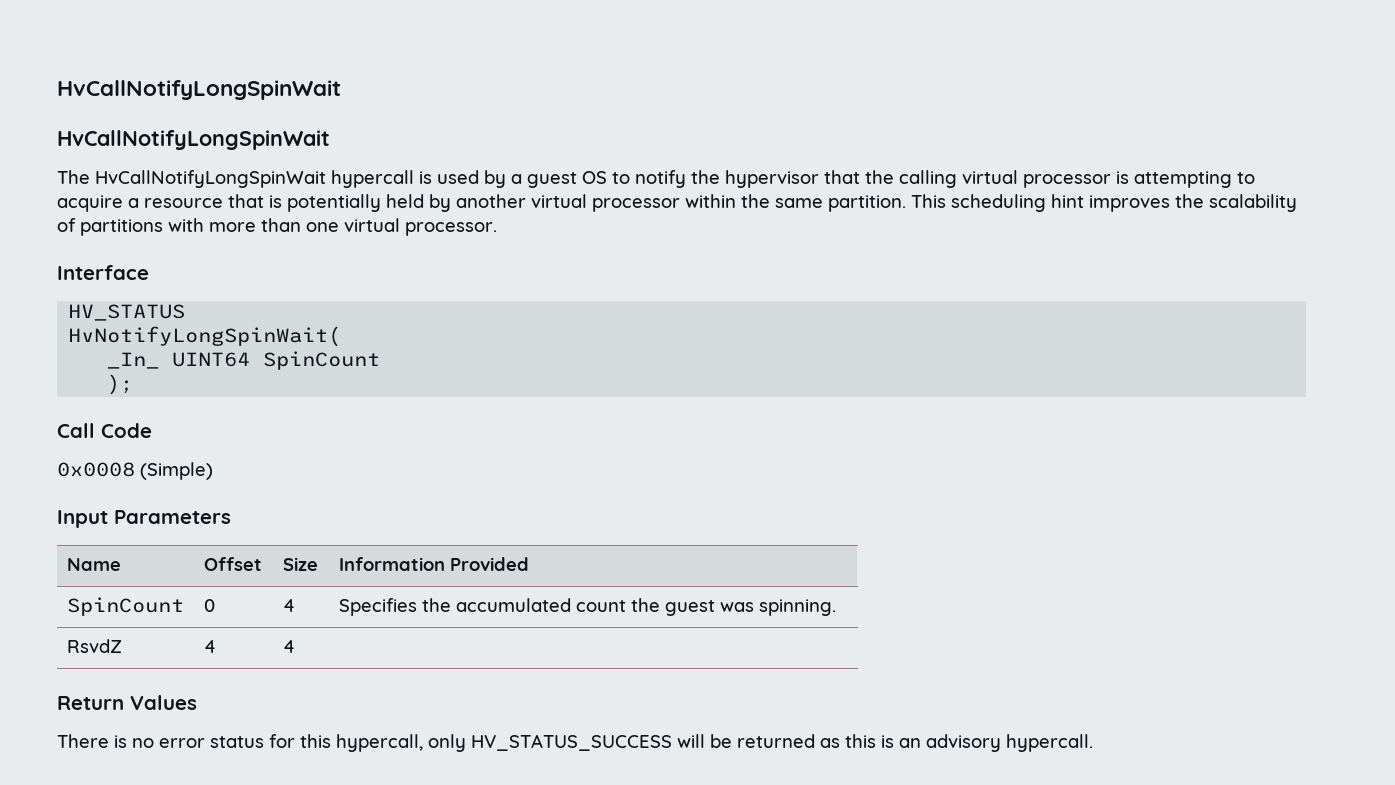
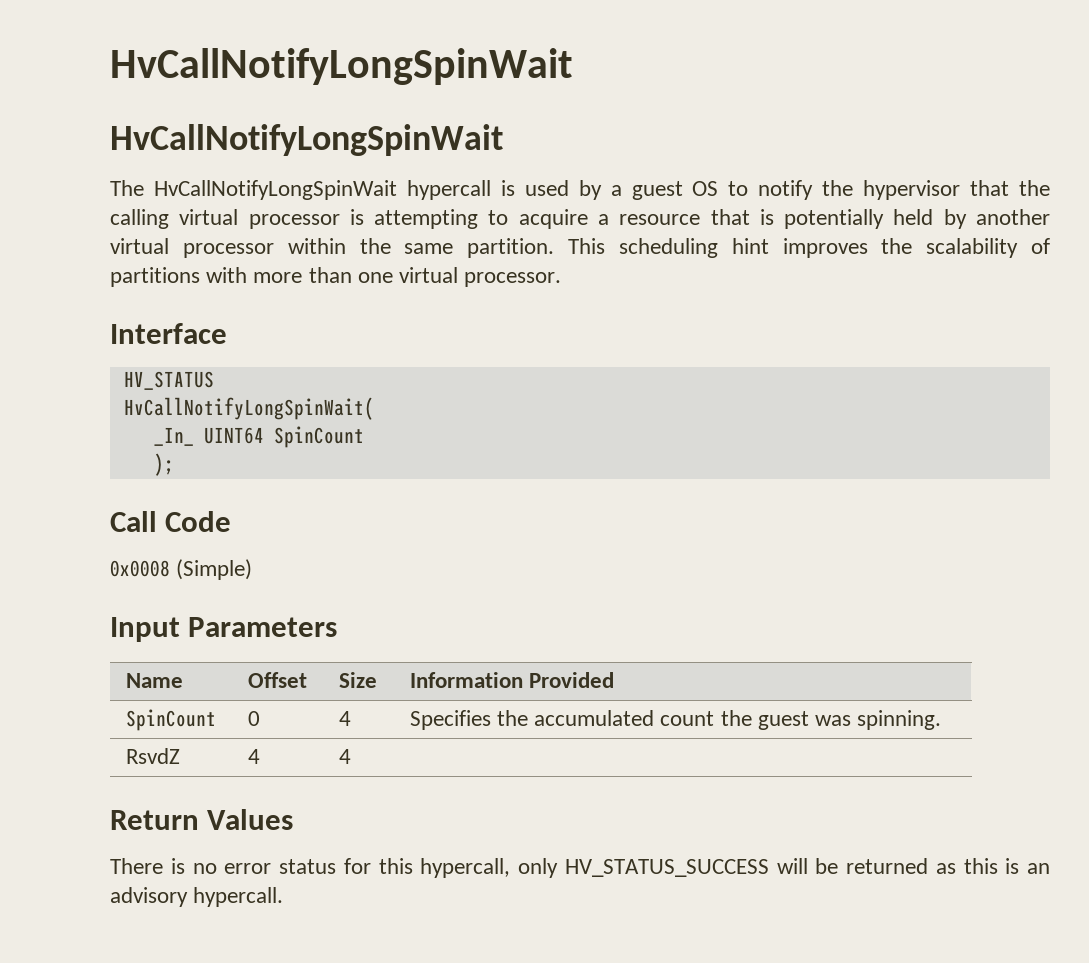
[68,326,342,347] HvNotifyLongSpinWait( -> [123,397,374,420] HvCallNotifyLongSpinWait(

